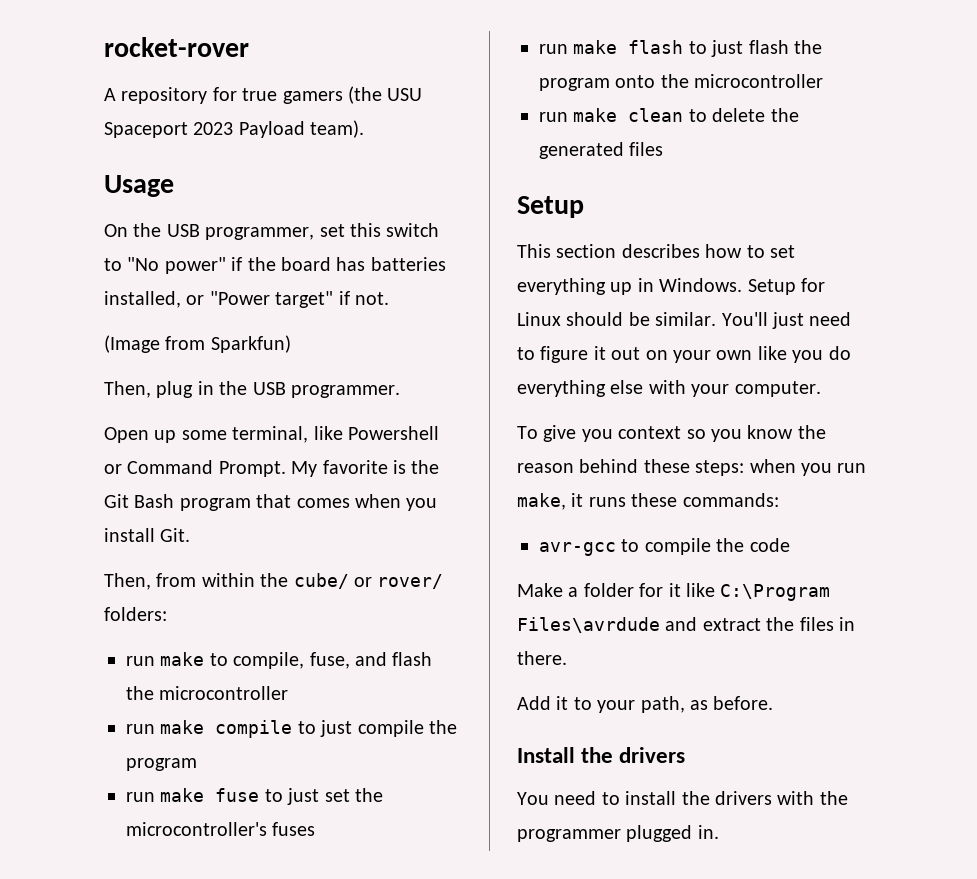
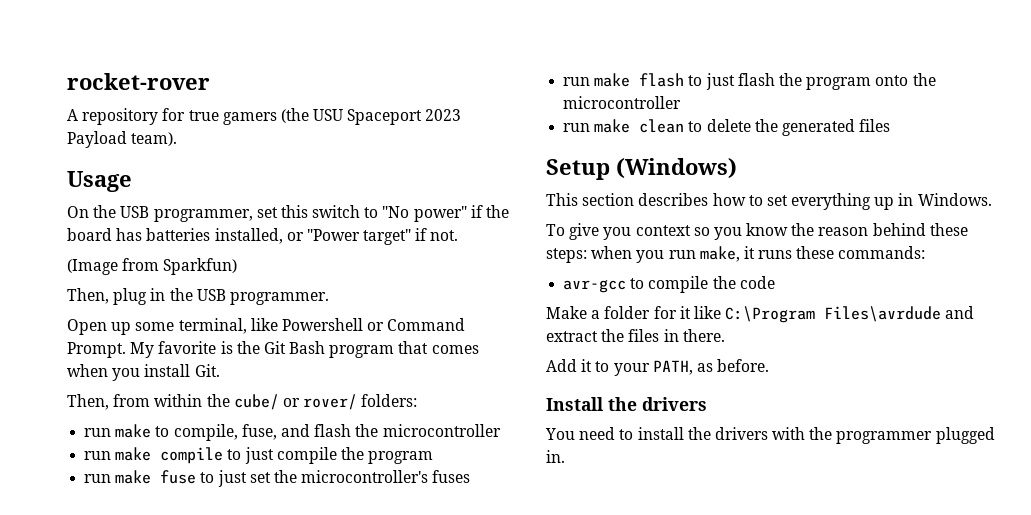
(584, 207) none -> [616,158,737,179] (Windows)
[747,278,825,295] [517,312,852,329] [517,346,851,363] [517,380,821,397] Setup for Linux should be similar. You'll just need to figure it out on your own like you do everything else with your computer. -> (992, 199) none
[640,696,685,713] path, -> [652,360,693,375] PATH,

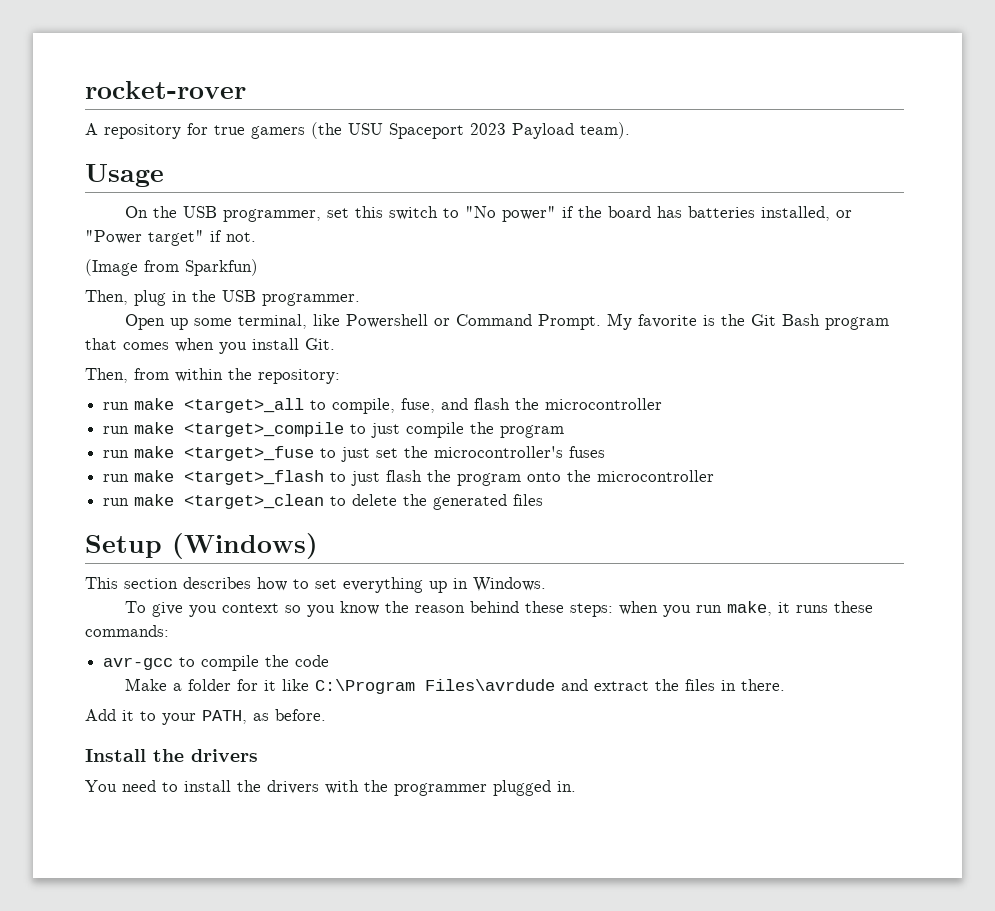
[233,394,418,410] [84,424,152,438] cube/ or rover/ folders: // run make -> [258,369,340,384] [103,398,305,413] repository: // run make <target>_all
[160,447,224,464] compile -> [184,422,345,437] <target>_compile
[160,470,197,484] fuse -> [184,446,315,461] <target>_fuse
[639,73,685,87] flash -> [184,470,325,485] <target>_flash
[639,119,685,133] clean -> [184,494,325,509] <target>_clean

